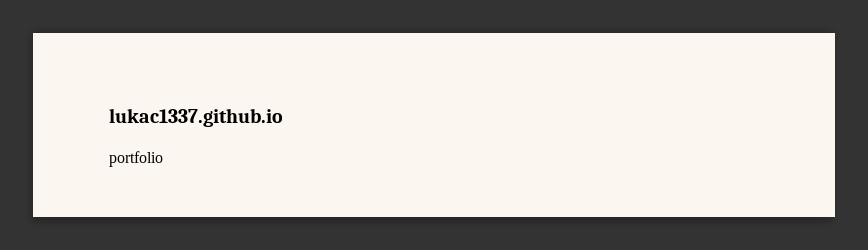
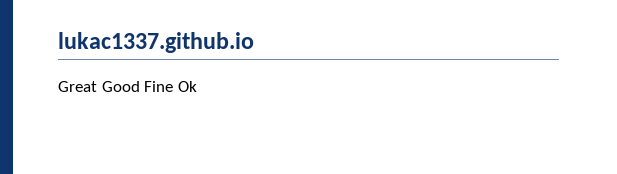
[109,151,163,167] portfolio -> [58,81,197,92] Great Good Fine Ok

